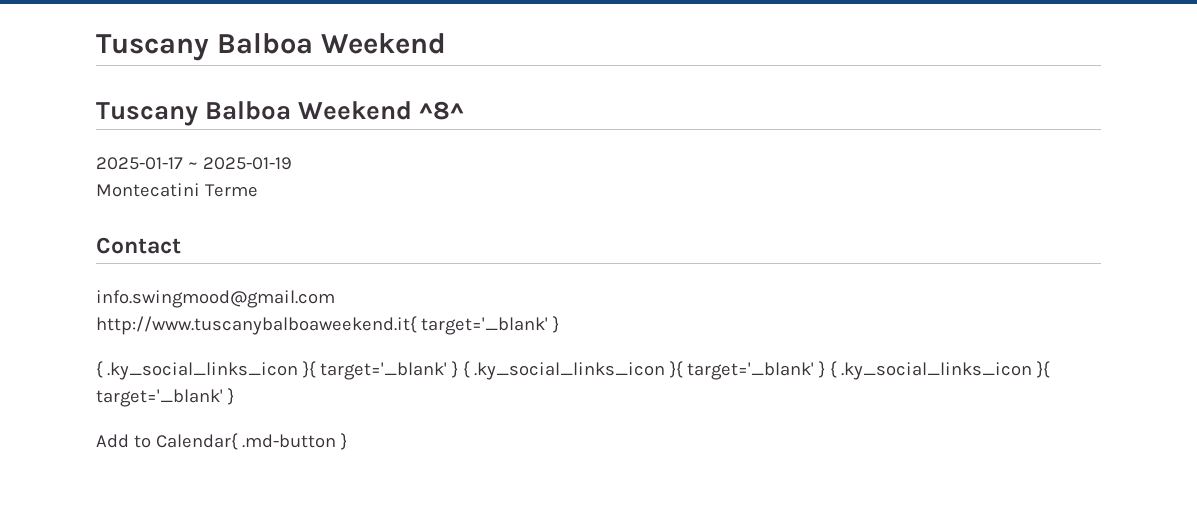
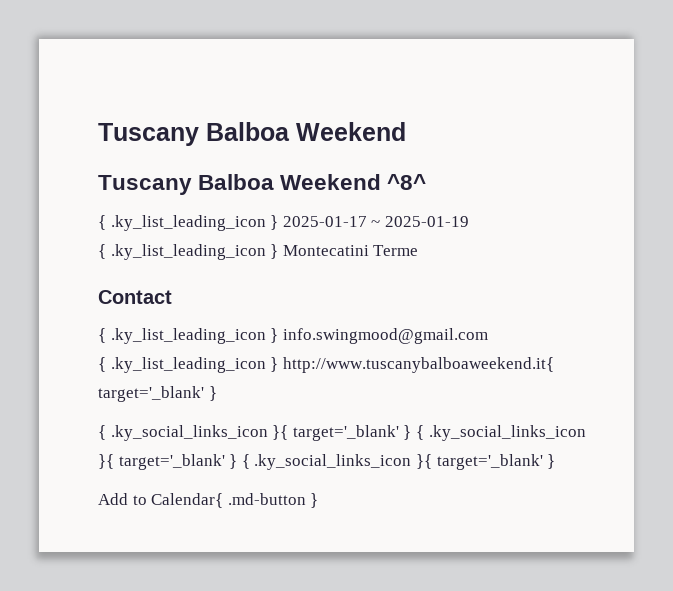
(465, 110) none -> [98,215,279,231] { .ky_list_leading_icon }
(292, 163) none -> [98,244,279,260] { .ky_list_leading_icon }
[96,290,335,308] info.swingmood@gmail.com // -> [98,328,488,344] [98,357,279,373] { .ky_list_leading_icon } info.swingmood@gmail.com // { .ky_list_leading_icon }

